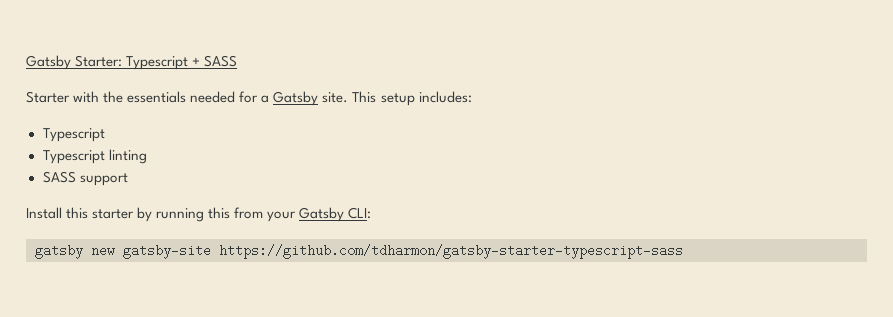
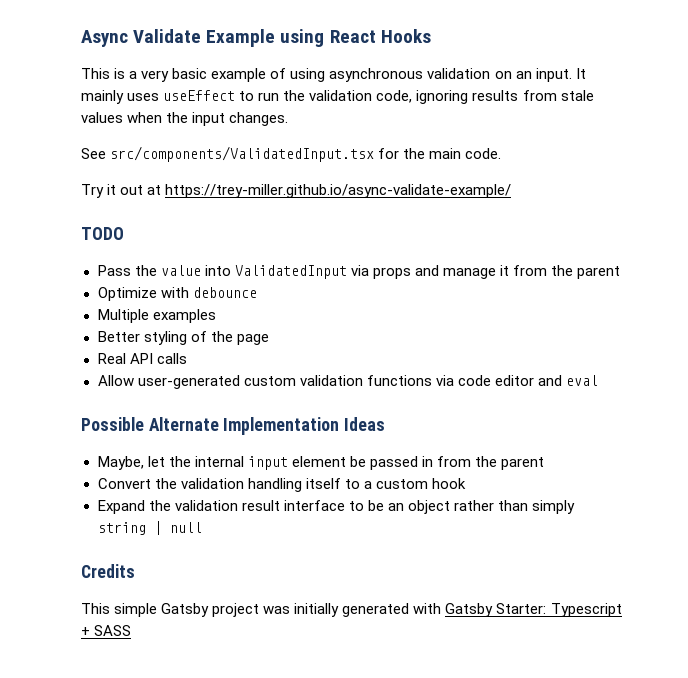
(26, 62) none -> [81,29,431,47] [81,68,586,82] [81,90,594,104] [81,112,289,126] [81,146,502,162] [81,184,512,198] [81,227,124,240] [97,265,621,279] [97,287,257,301] [97,309,216,323] [97,331,269,345] [97,353,187,364] [97,375,598,389] [81,417,386,435] [97,456,545,470] [97,478,466,492] [97,500,576,514] [97,521,202,535] [81,564,135,578] [81,603,442,617] Async Validate Example using React Hooks // This is a very basic example of using asynchronous validation on an input. It mainly uses useEffect to run the validation code, ignoring results from stale values when the input changes. // See src/components/ValidatedInput.tsx for the main code. // Try it out at https://trey-miller.github.io/async-validate-example/ // TODO // Pass the value into ValidatedInput via props and manage it from the parent // Optimize with debounce // Multiple examples // Better styling of the page // Real API calls // Allow user-generated custom validation functions via code editor and eval // Possible Alternate Implementation Ideas // Maybe, let the internal input element be passed in from the parent // Convert the validation handling itself to a custom hook // Expand the validation result interface to be an object rather than simply string | null // Credits // This simple Gatsby project was initially generated with
[26,91,472,106] [42,128,105,142] [42,149,147,164] [42,171,128,186] [26,207,372,222] [35,244,683,259] // Starter with the essentials needed for a Gatsby site. This setup includes: // Typescript // Typescript linting // SASS support // Install this starter by running this from your Gatsby CLI: // gatsby new gatsby-site https://github.com/tdharmon/gatsby-starter-typescript-sass -> (132, 630) none

